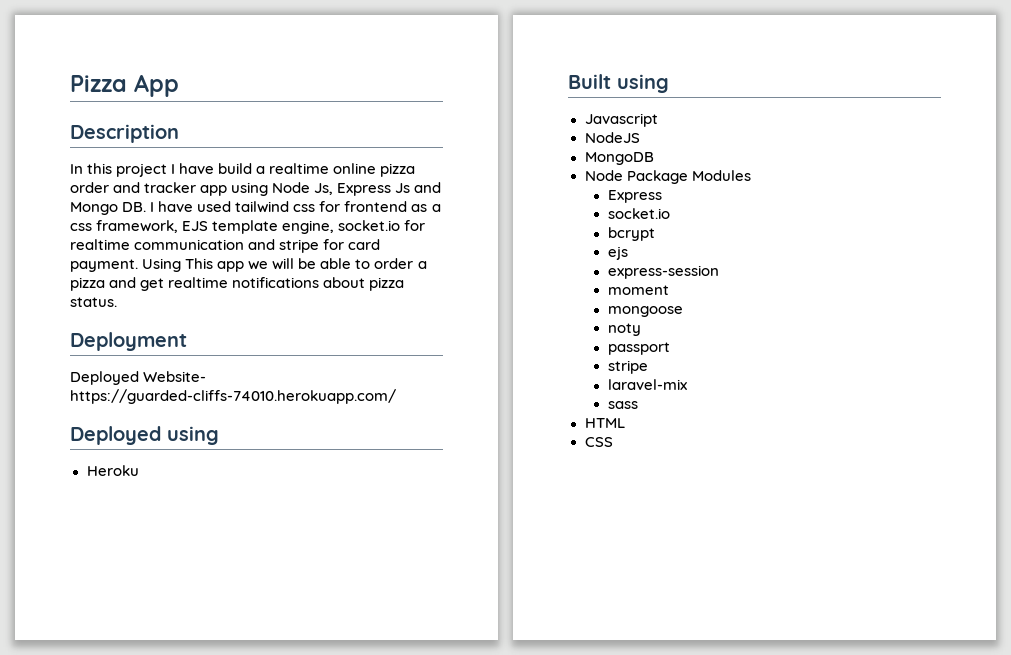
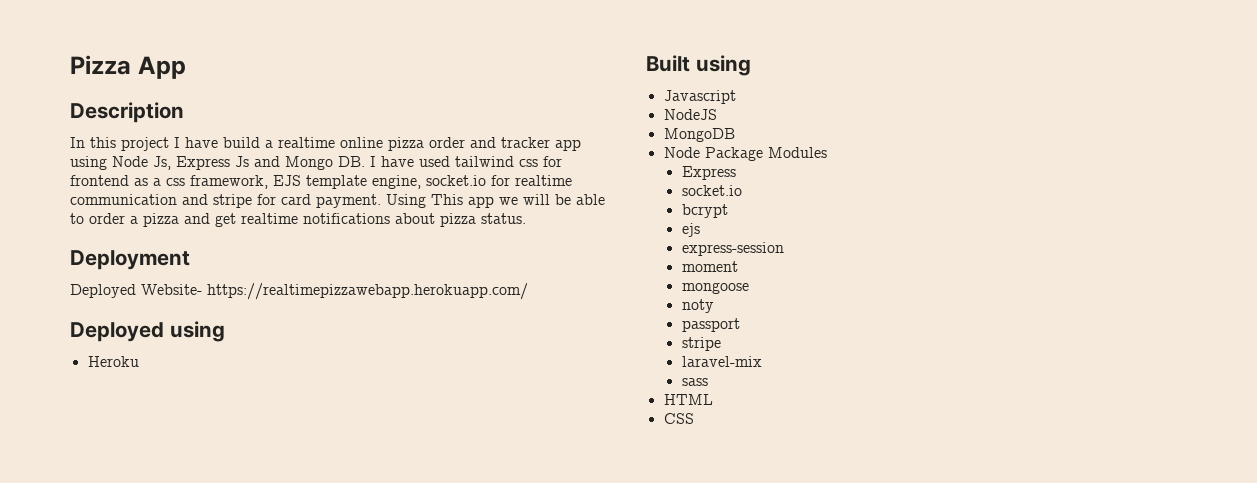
[70,389,396,404] https://guarded-cliffs-74010.herokuapp.com/ -> [207,283,528,300] https://realtimepizzawebapp.herokuapp.com/

